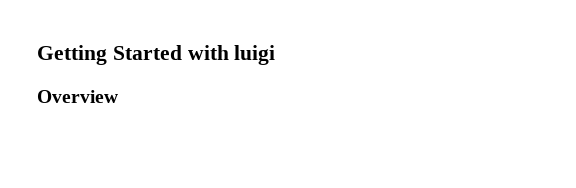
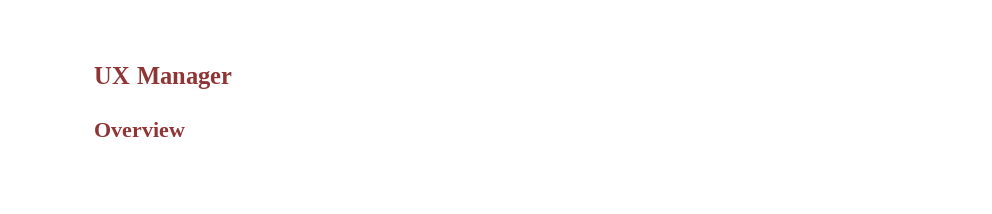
[37,45,276,65] Getting Started with luigi -> [94,67,232,89] UX Manager

